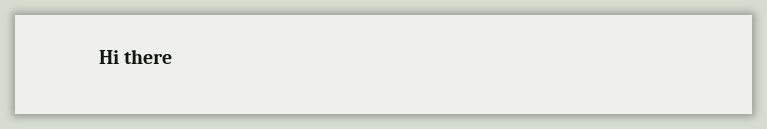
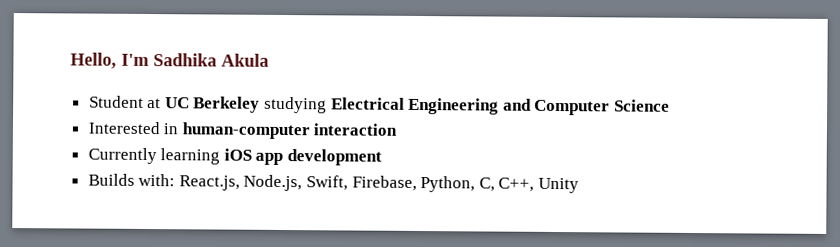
[99,49,173,64] Hi there -> [70,52,269,69] [88,95,671,116] [87,121,398,140] [87,147,383,166] [87,173,580,194] Hello, I'm Sadhika Akula // Student at UC Berkeley studying Electrical Engineering and Computer Science // Interested in human-computer interaction // Currently learning iOS app development // Builds with: React.js, Node.js, Swift, Firebase, Python, C, C++, Unity

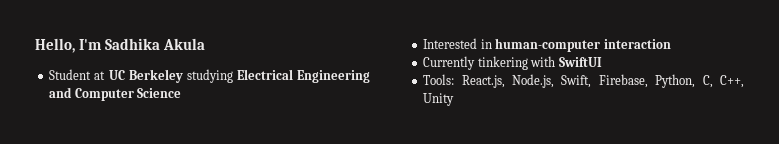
[160,148,383,166] [87,173,176,187] learning iOS app development // Builds with: -> [477,56,602,70] [423,74,455,85] tinkering with SwiftUI // Tools:

